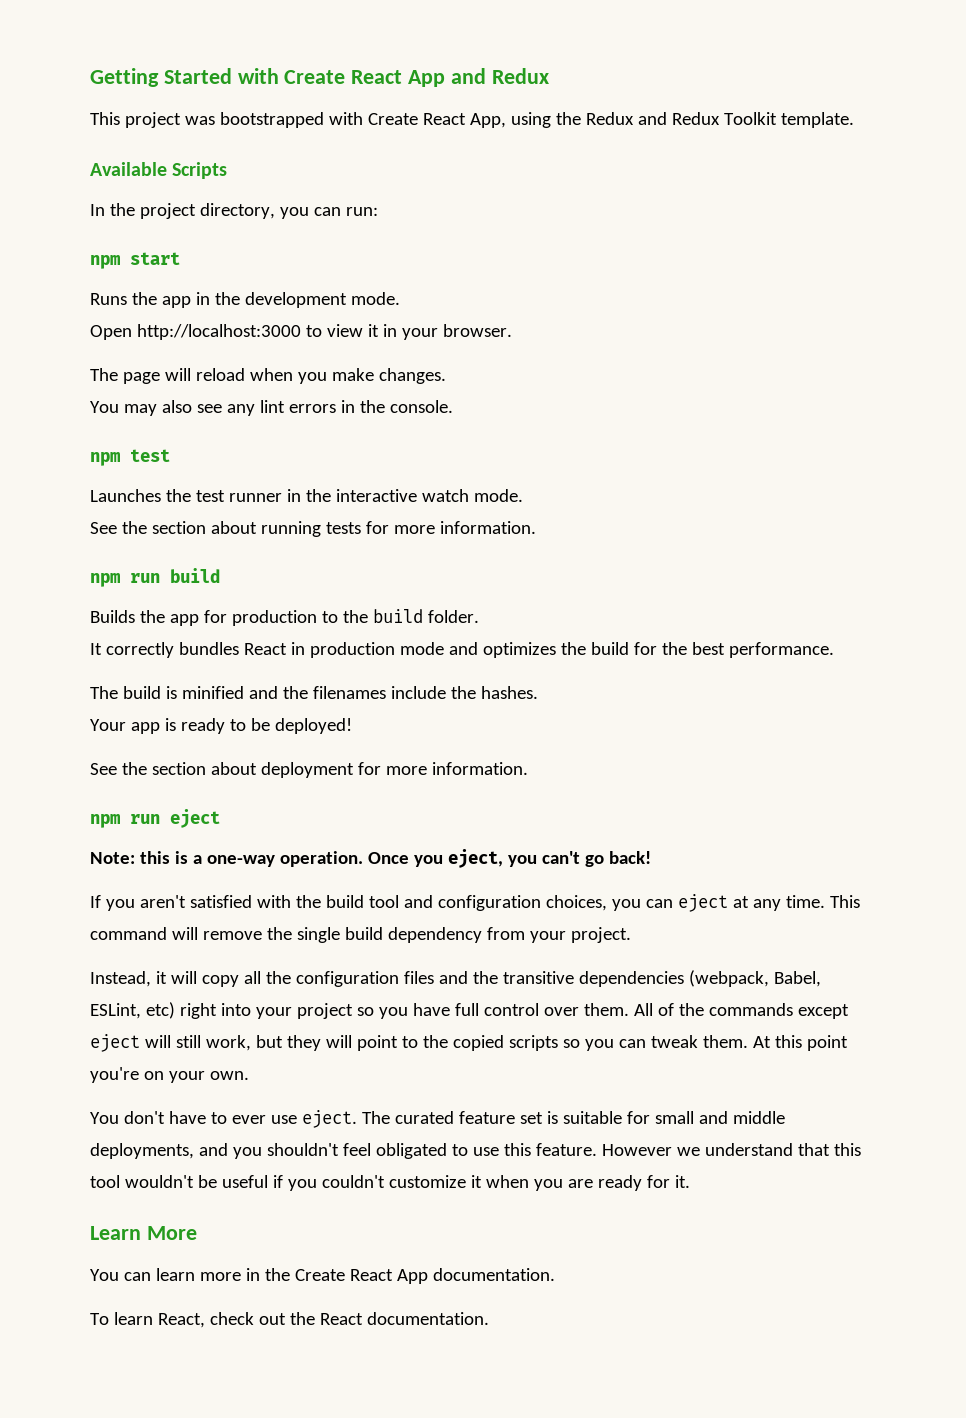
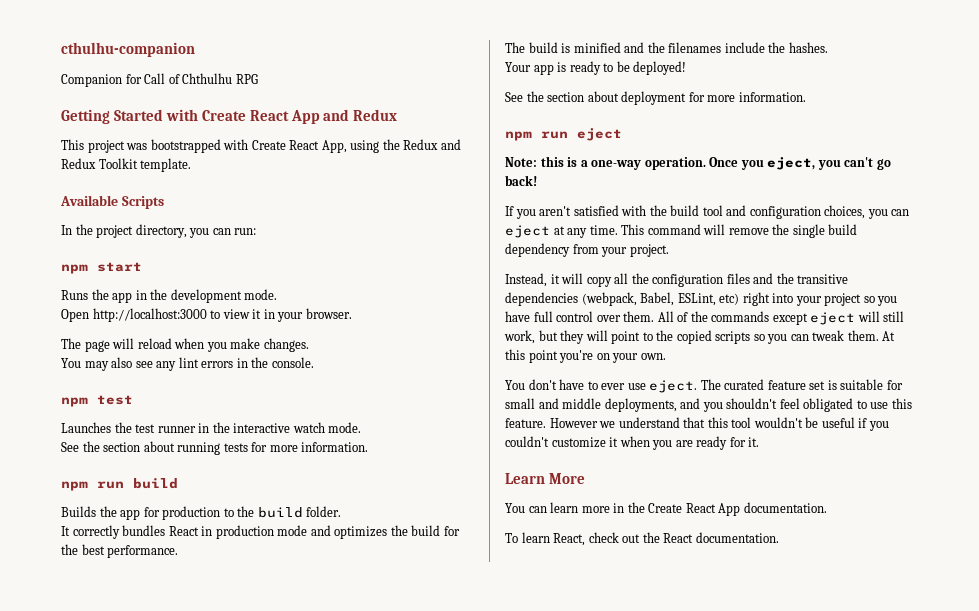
(90, 77) none -> [61,42,195,57] [61,73,258,87] cthulhu-companion // Companion for Call of Chthulhu RPG //

